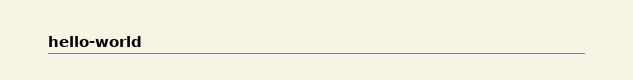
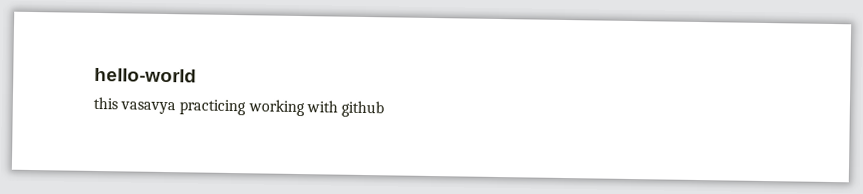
(142, 41) none -> [93,96,384,118] // this vasavya practicing working with github

